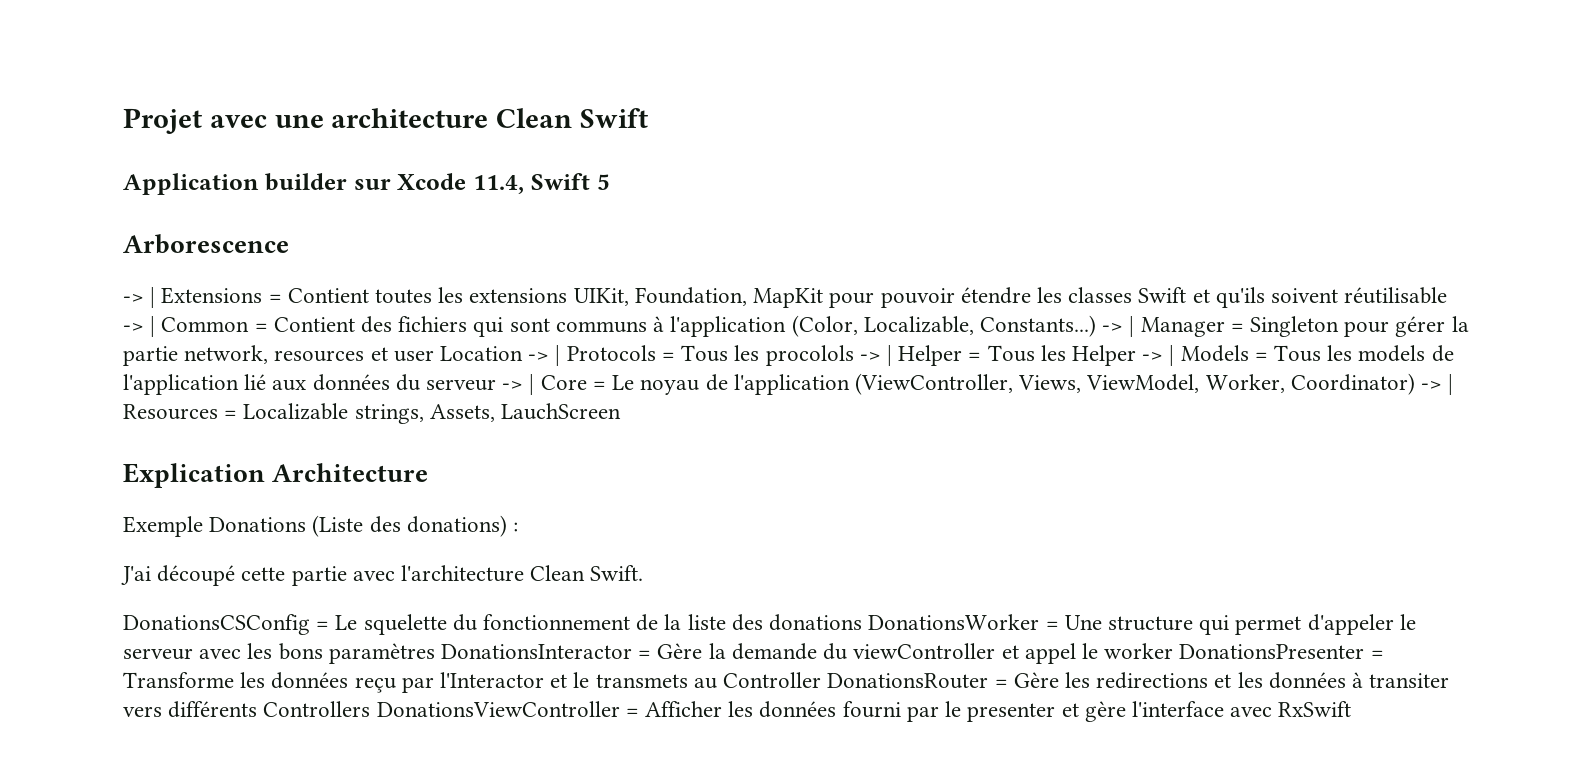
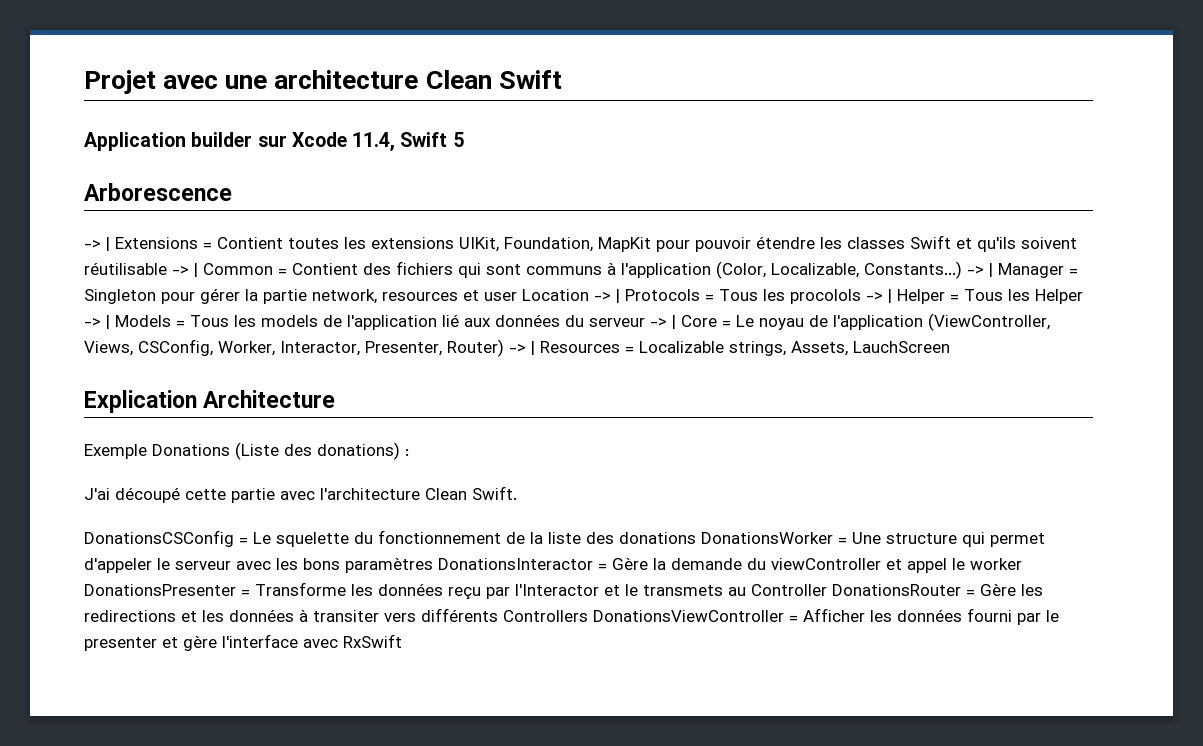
[1086,373,1415,395] ViewModel, Worker, Coordinator) -> [138,339,504,357] CSConfig, Worker, Interactor, Presenter, Router)

